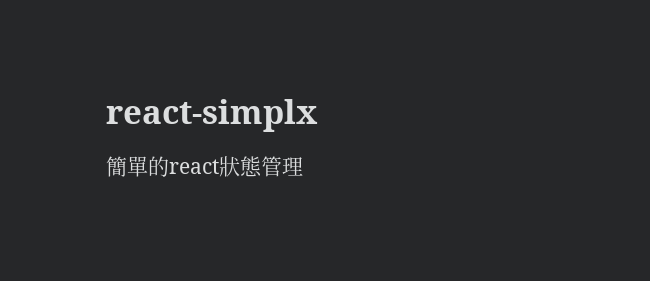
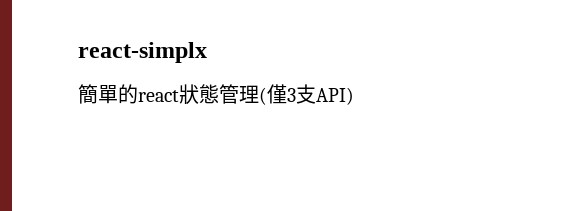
(303, 166) none -> [259,84,354,105] (僅3支API)

